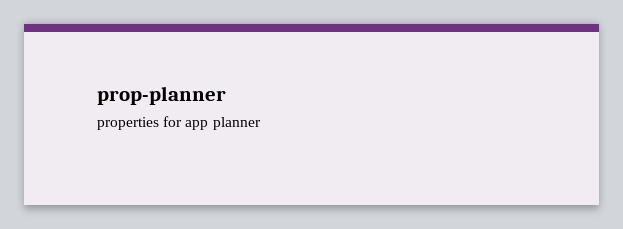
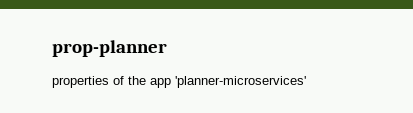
[163,116,261,130] for app planner -> [113,76,306,88] of the app 'planner-microservices'

